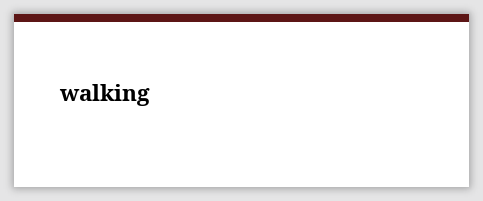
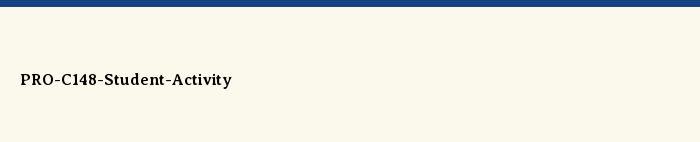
[59,84,150,106] walking -> [20,73,232,89] PRO-C148-Student-Activity

